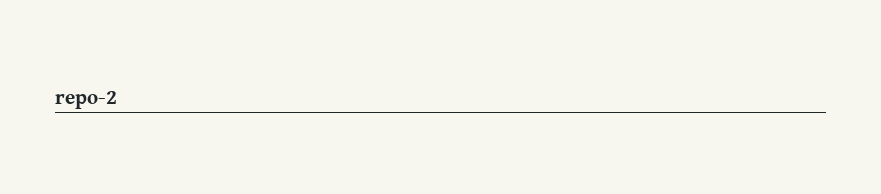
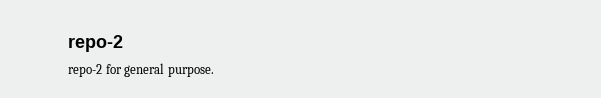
[55,91,117,109] repo-2 -> [68,35,123,52] [68,63,214,77] repo-2 // repo-2 for general purpose.

